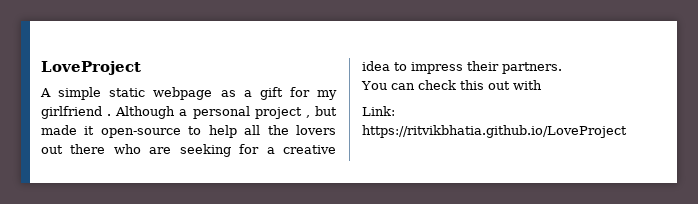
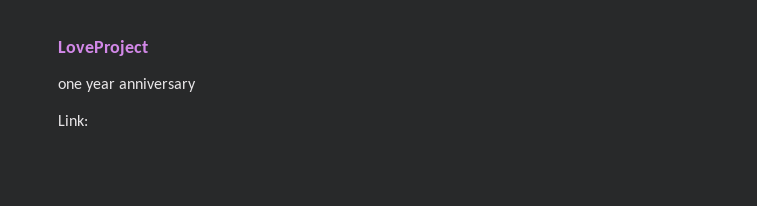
[40,87,337,100] [41,106,337,119] [41,125,336,138] [41,144,336,157] [362,61,562,74] [361,80,542,90] A simple static webpage as a gift for my girlfriend . Although a personal project , but made it open-source to help all the lovers out there who are seeking for a creative idea to impress their partners. // You can check this out with -> [58,78,197,92] one year anniversary
[362,125,627,138] https://ritvikbhatia.github.io/LoveProject -> (88, 120) none

